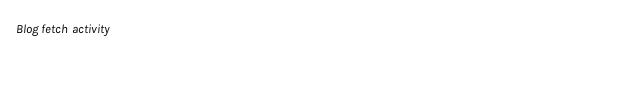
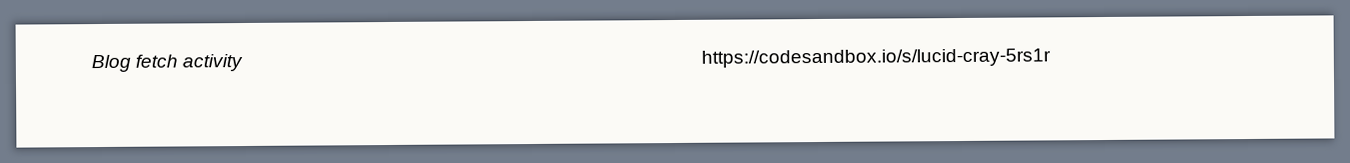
(110, 30) none -> [701,48,1051,68] // https://codesandbox.io/s/lucid-cray-5rs1r

